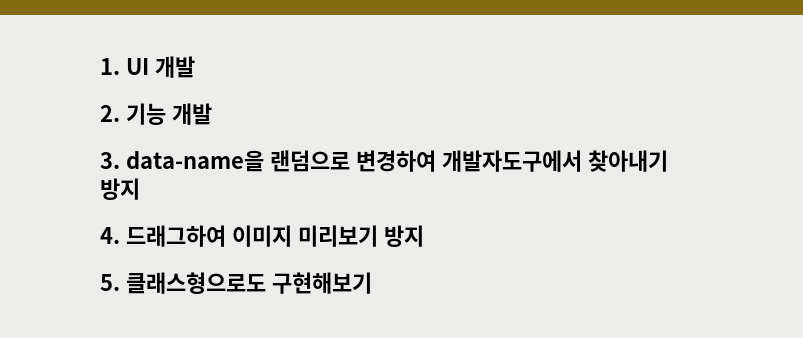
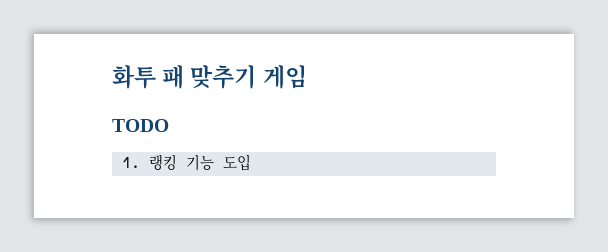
[100,56,195,78] [100,103,212,125] [100,150,668,172] [100,178,140,200] [100,225,424,247] [100,272,372,294] 1. UI 개발 // 2. 기능 개발 // 3. data-name을 랜덤으로 변경하여 개발자도구에서 찾아내기 방지 // 4. 드래그하여 이미지 미리보기 방지 // 5. 클래스형으로도 구현해보기 -> [112,65,307,89] [112,119,169,132] [122,154,252,171] 화투 패 맞추기 게임 // TODO // 1. 랭킹 기능 도입

